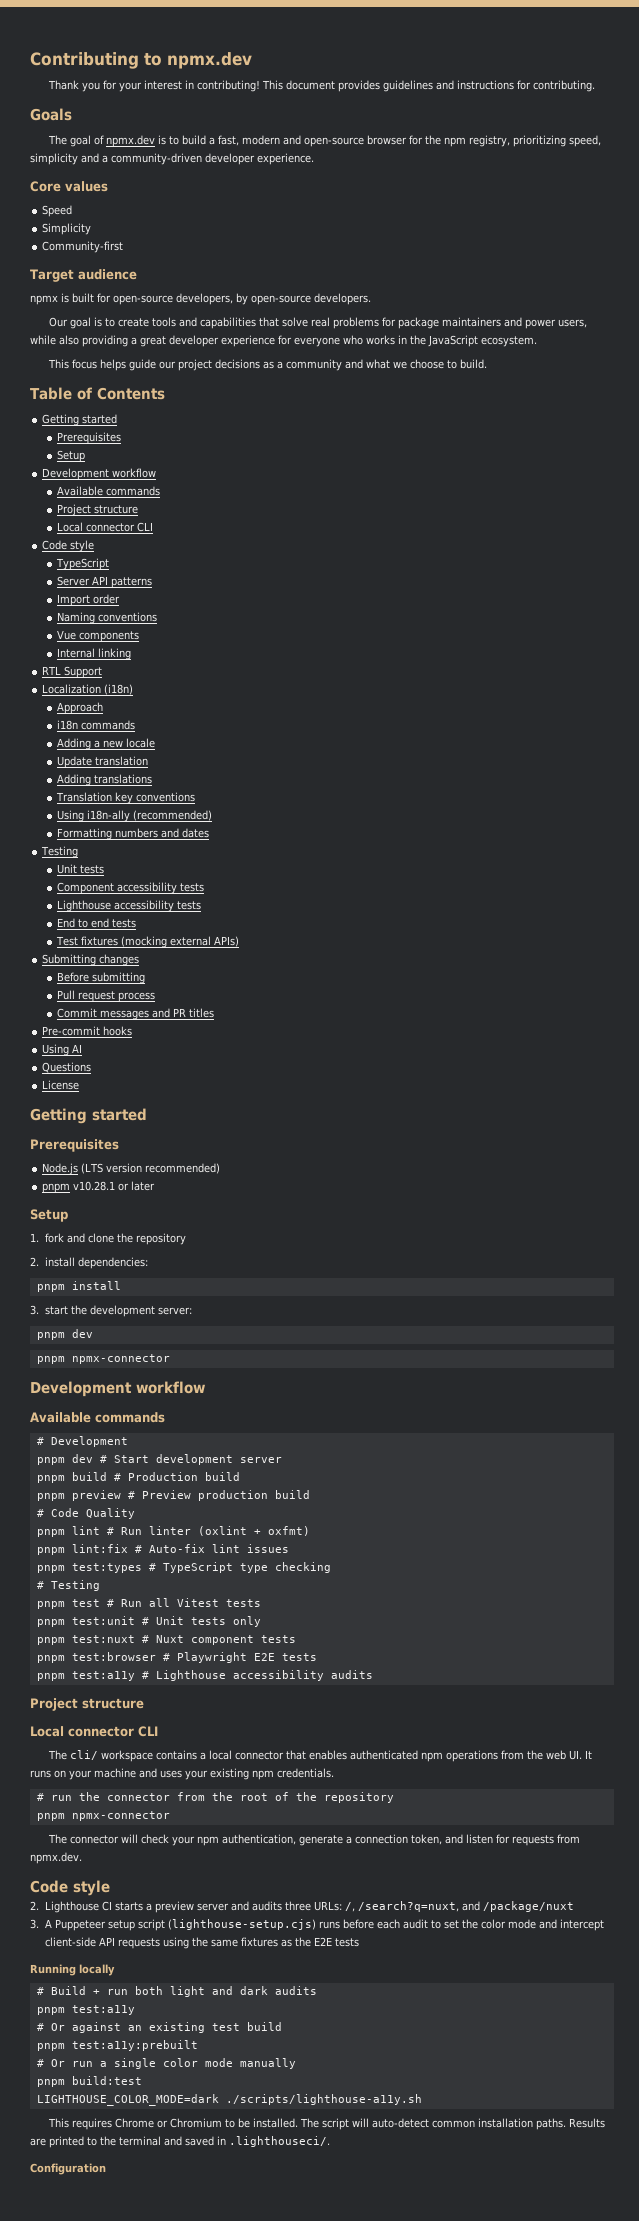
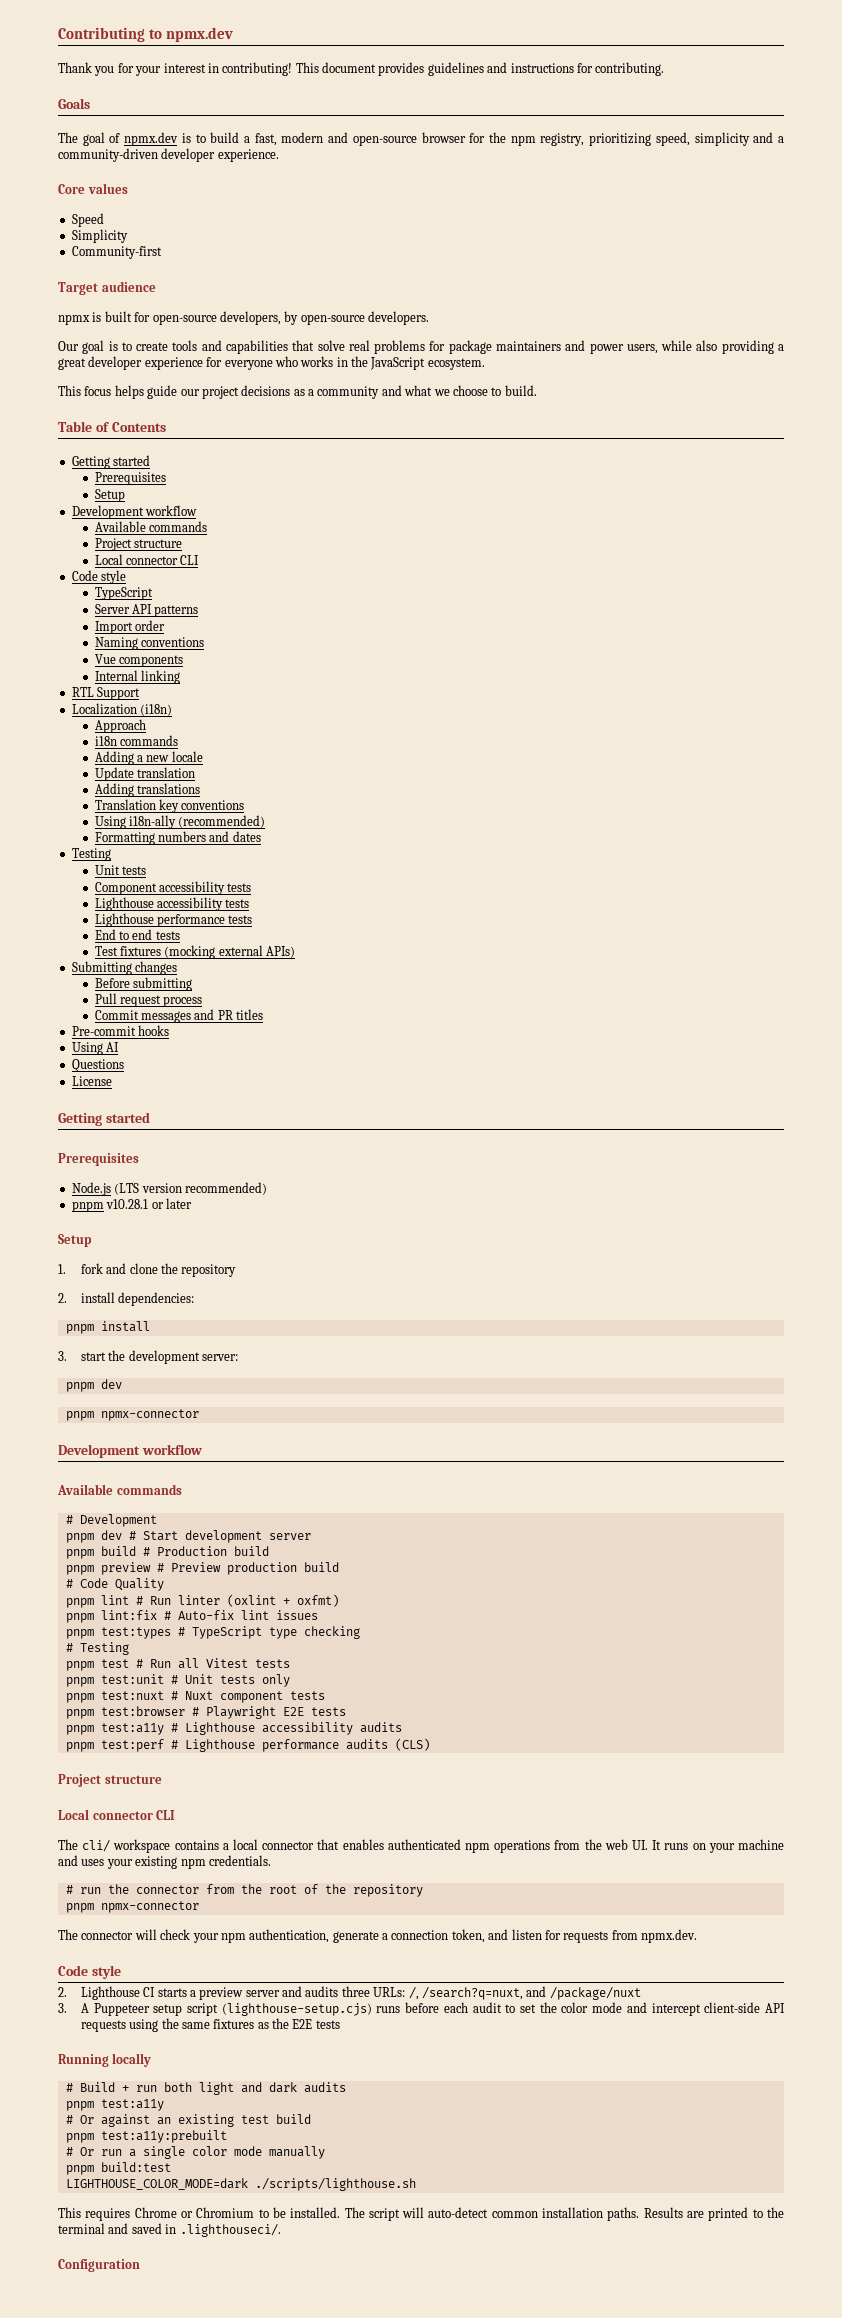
(202, 905) none -> [94,913,253,927] // Lighthouse performance tests
(373, 1674) none -> [65,1738,430,1752] // pnpm test:perf # Lighthouse performance audits (CLS)
[225,2094,422,2105] ./scripts/lighthouse-a11y.sh -> [254,2178,416,2191] ./scripts/lighthouse.sh

